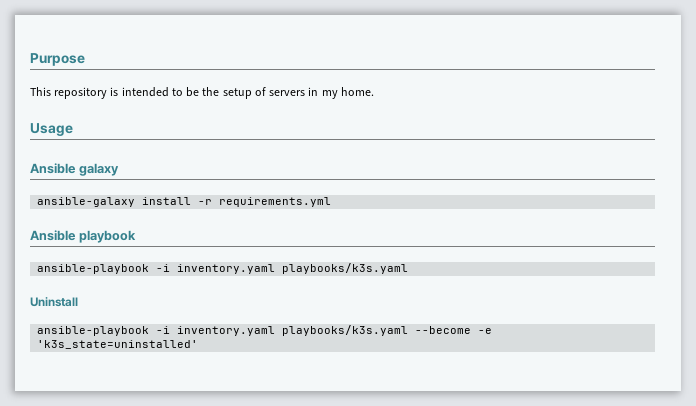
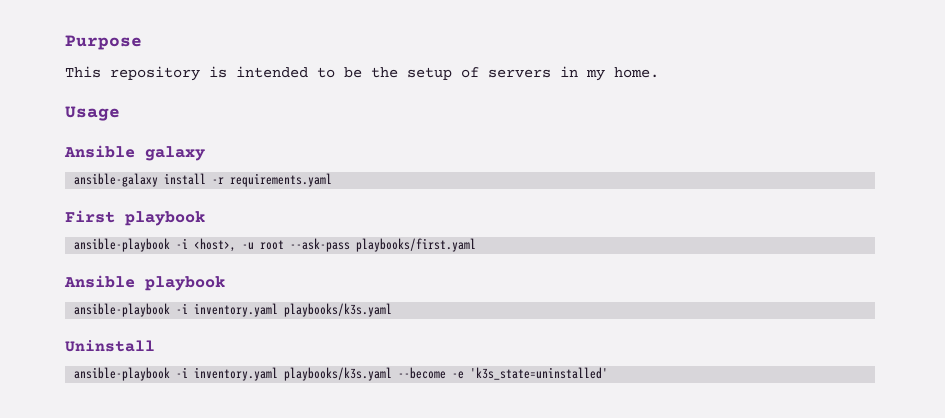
[219,197,332,207] requirements.yml -> [230,173,333,187] [65,210,205,226] [74,238,477,252] requirements.yaml // First playbook // ansible-playbook -i <host>, -u root --ask-pass playbooks/first.yaml

